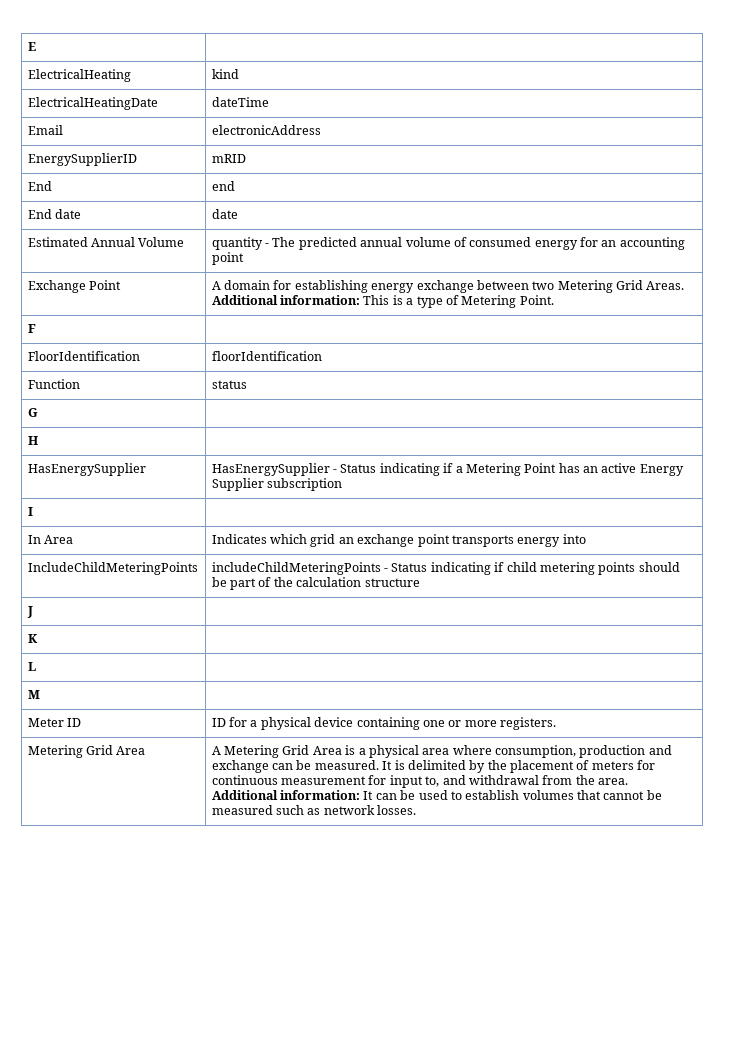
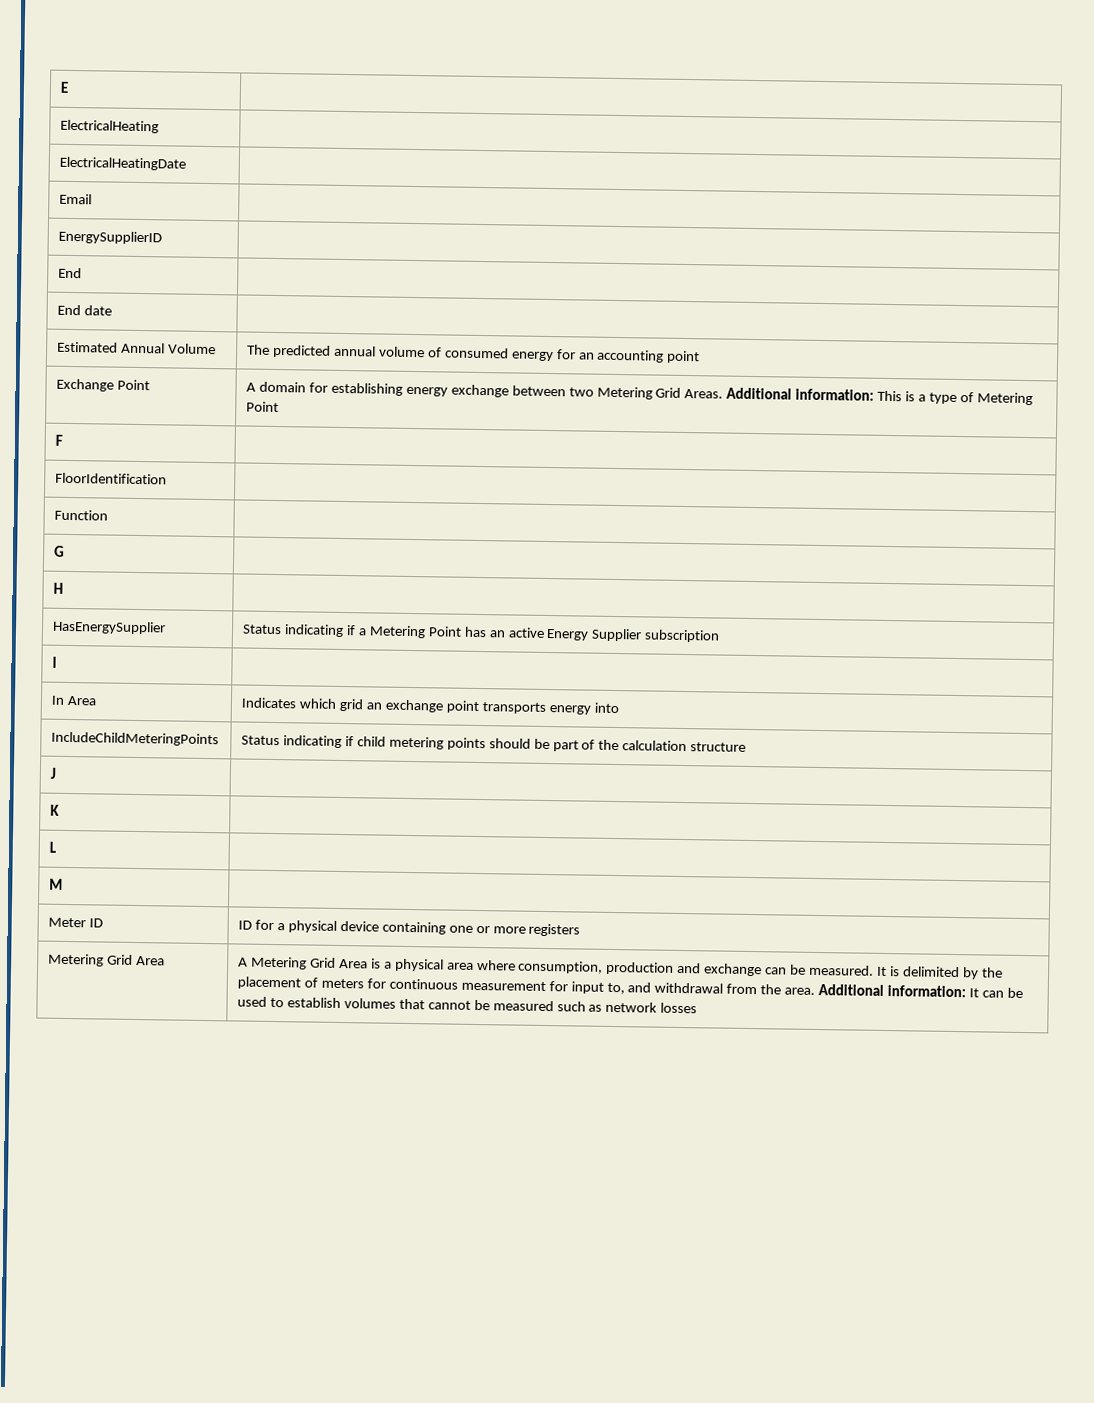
[211,69,239,79] kind -> (160, 126) none
[211,97,269,107] dateTime -> (187, 163) none
[211,125,321,135] electronicAddress -> (93, 199) none
[211,154,246,163] mRID -> (163, 237) none
[211,181,235,191] end -> (83, 273) none
[211,209,238,219] date -> (113, 310) none
[211,237,270,250] quantity - -> (217, 349) none
[519,295,554,305] Point. -> [246,401,280,413] Point
[211,351,322,361] floorIdentification -> (168, 478) none
[211,380,247,389] status -> (109, 515) none
[211,463,338,476] HasEnergySupplier - -> (167, 627) none
[211,562,389,575] includeChildMeteringPoints - -> (220, 739) none
[500,717,557,730] registers. -> [528,923,581,937] registers
[377,805,417,815] losses. -> [660,1002,698,1014] losses

